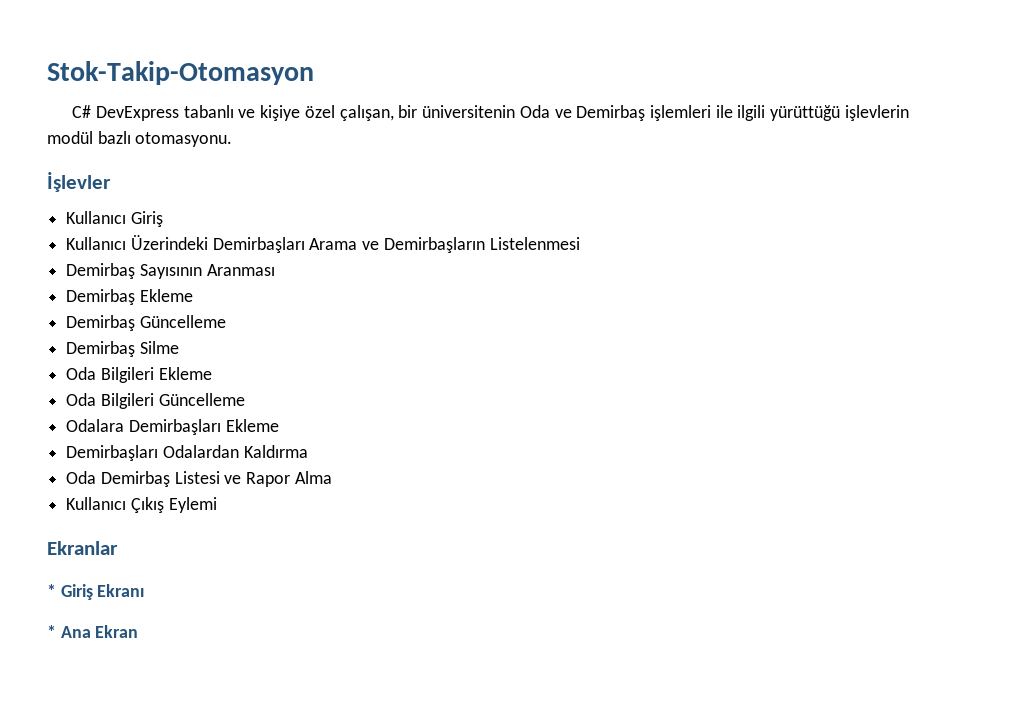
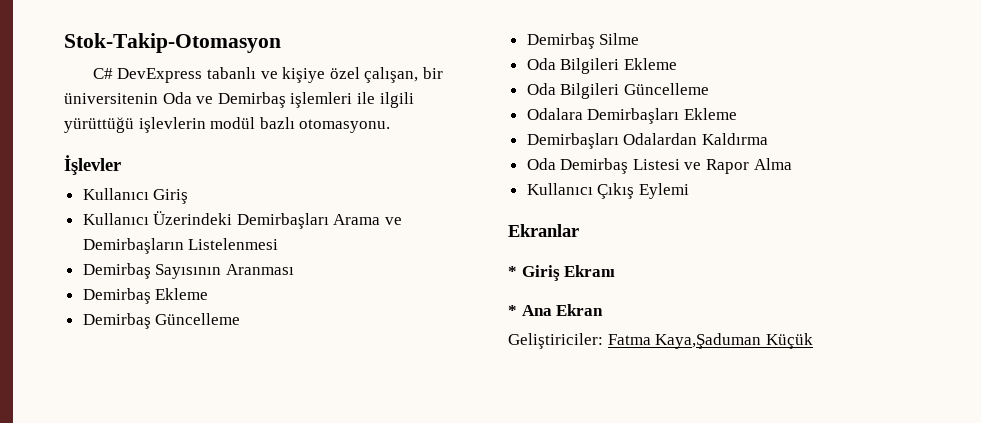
(139, 631) none -> [508,333,813,349] // Geliştiriciler: Fatma Kaya,Şaduman Küçük

